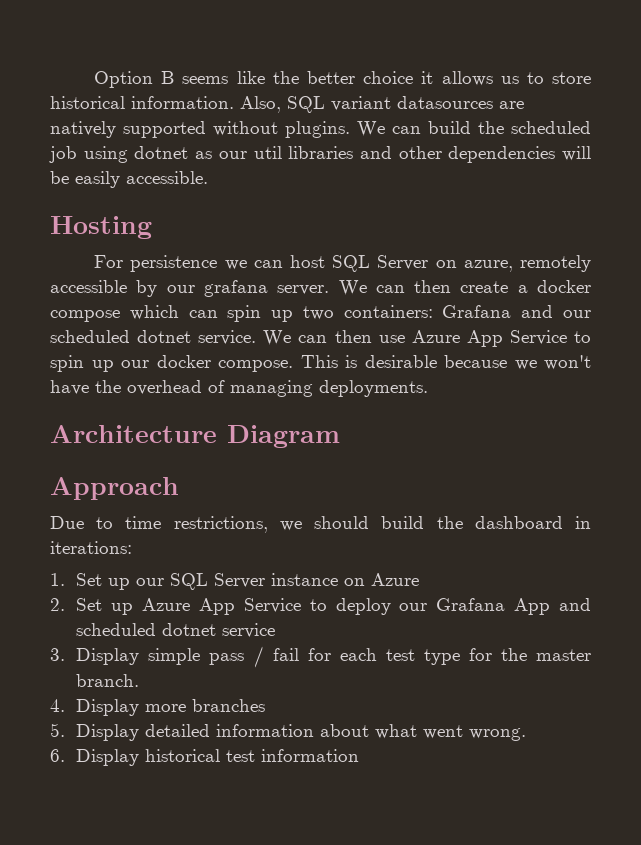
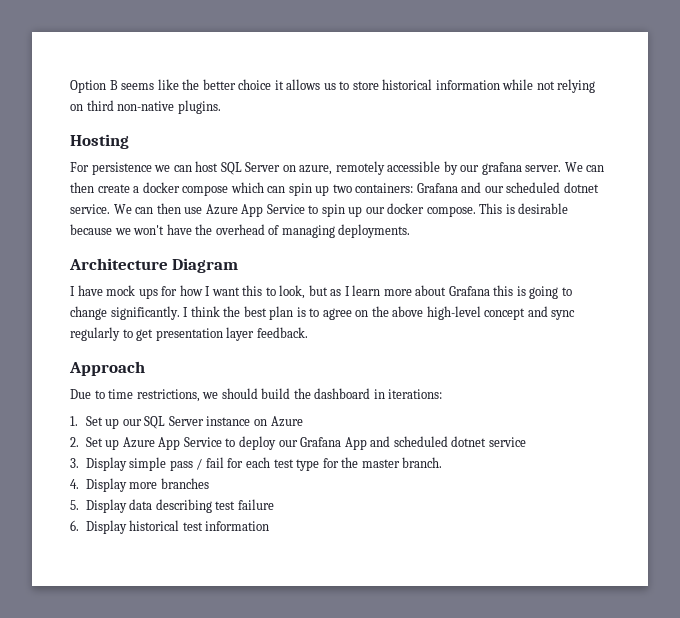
[131,96,524,113] [50,121,591,138] [49,146,591,163] [50,171,208,188] information. Also, SQL variant datasources are natively supported without plugins. We can build the scheduled job using dotnet as our util libraries and other dependencies will be easily accessible. -> [435,79,596,93] [70,100,221,114] information while not relying on third non-native plugins.
(340, 436) none -> [70,285,572,299] [70,306,576,320] [70,327,308,341] // I have mock ups for how I want this to look, but as I learn more about Grafana this is going to change significantly. I think the best plan is to agree on the above high-level concept and sync regularly to get presentation layer feedback.
[145,724,527,741] detailed information about what went wrong. -> [129,499,274,513] data describing test failure

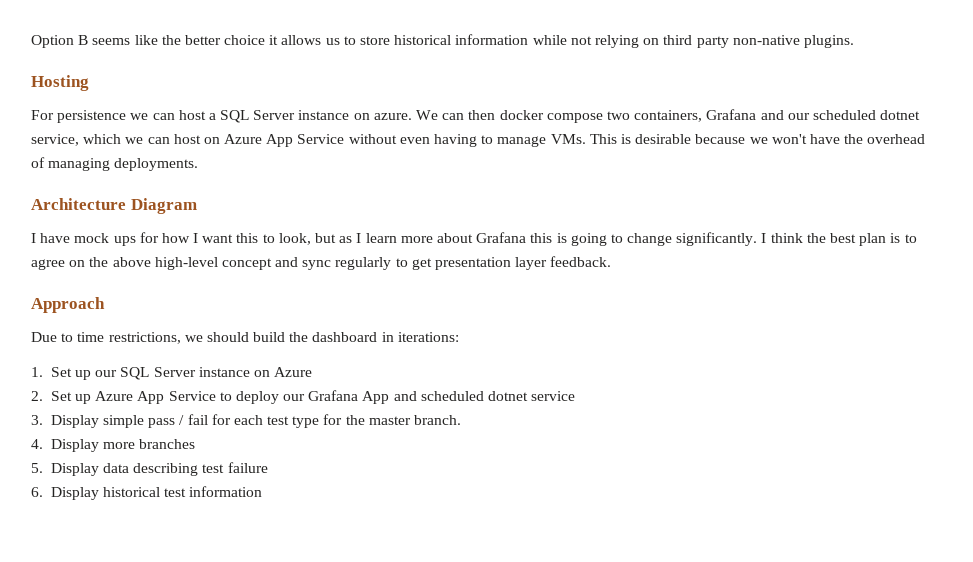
(114, 105) none -> [696,36,729,48] party
[220,161,605,175] [70,182,414,196] SQL Server on azure, remotely accessible by our grafana server. We can then create a docker compose which can spin up two containers: -> [208,110,703,123] a SQL Server instance on azure. We can then docker compose two containers,
[70,203,476,217] service. We can then use Azure App Service to spin up our docker compose. -> [31,134,586,147] service, which we can host on Azure App Service without even having to manage VMs.

